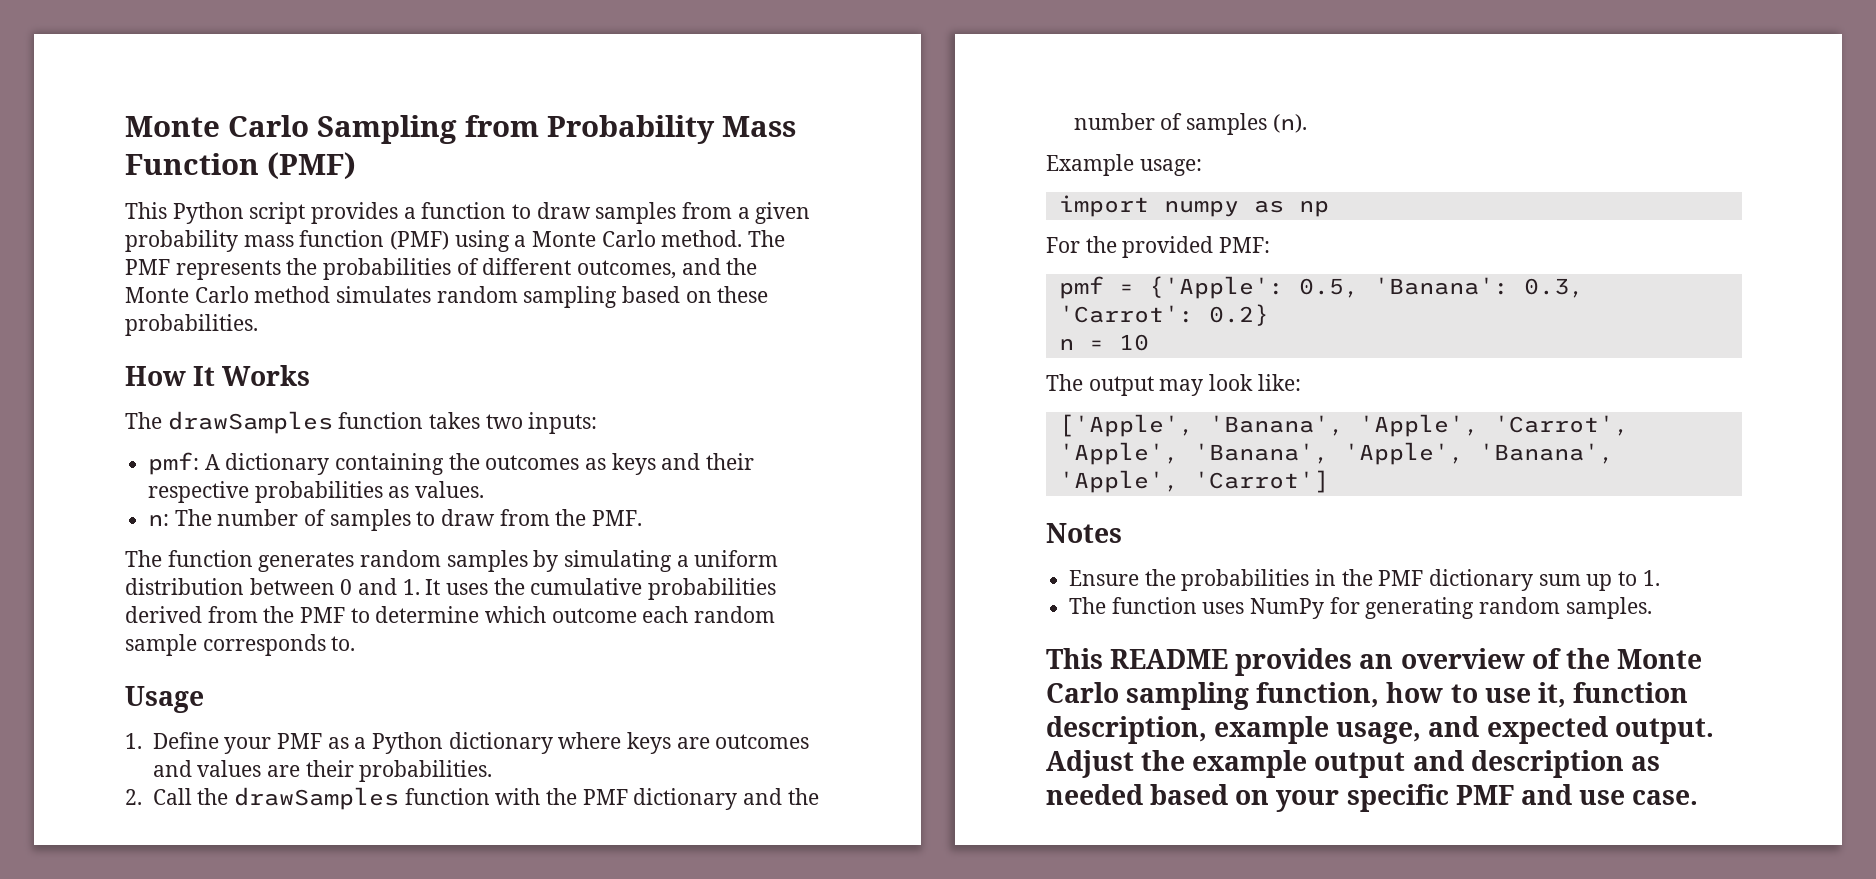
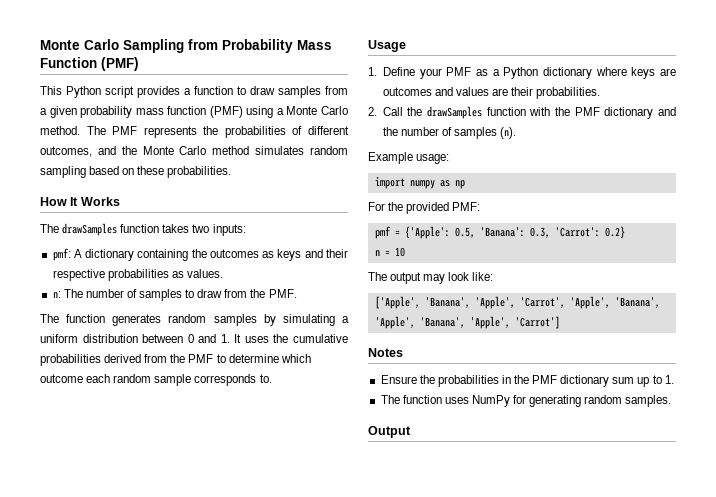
[1046,648,1703,676] [1046,682,1689,710] [1046,716,1714,744] [1046,750,1660,778] [1046,784,1699,812] This README provides an overview of the Monte Carlo sampling function, how to use it, function description, example usage, and expected output. Adjust the example output and description as needed based on your specific PMF and use case. -> [368,426,411,438] Output

